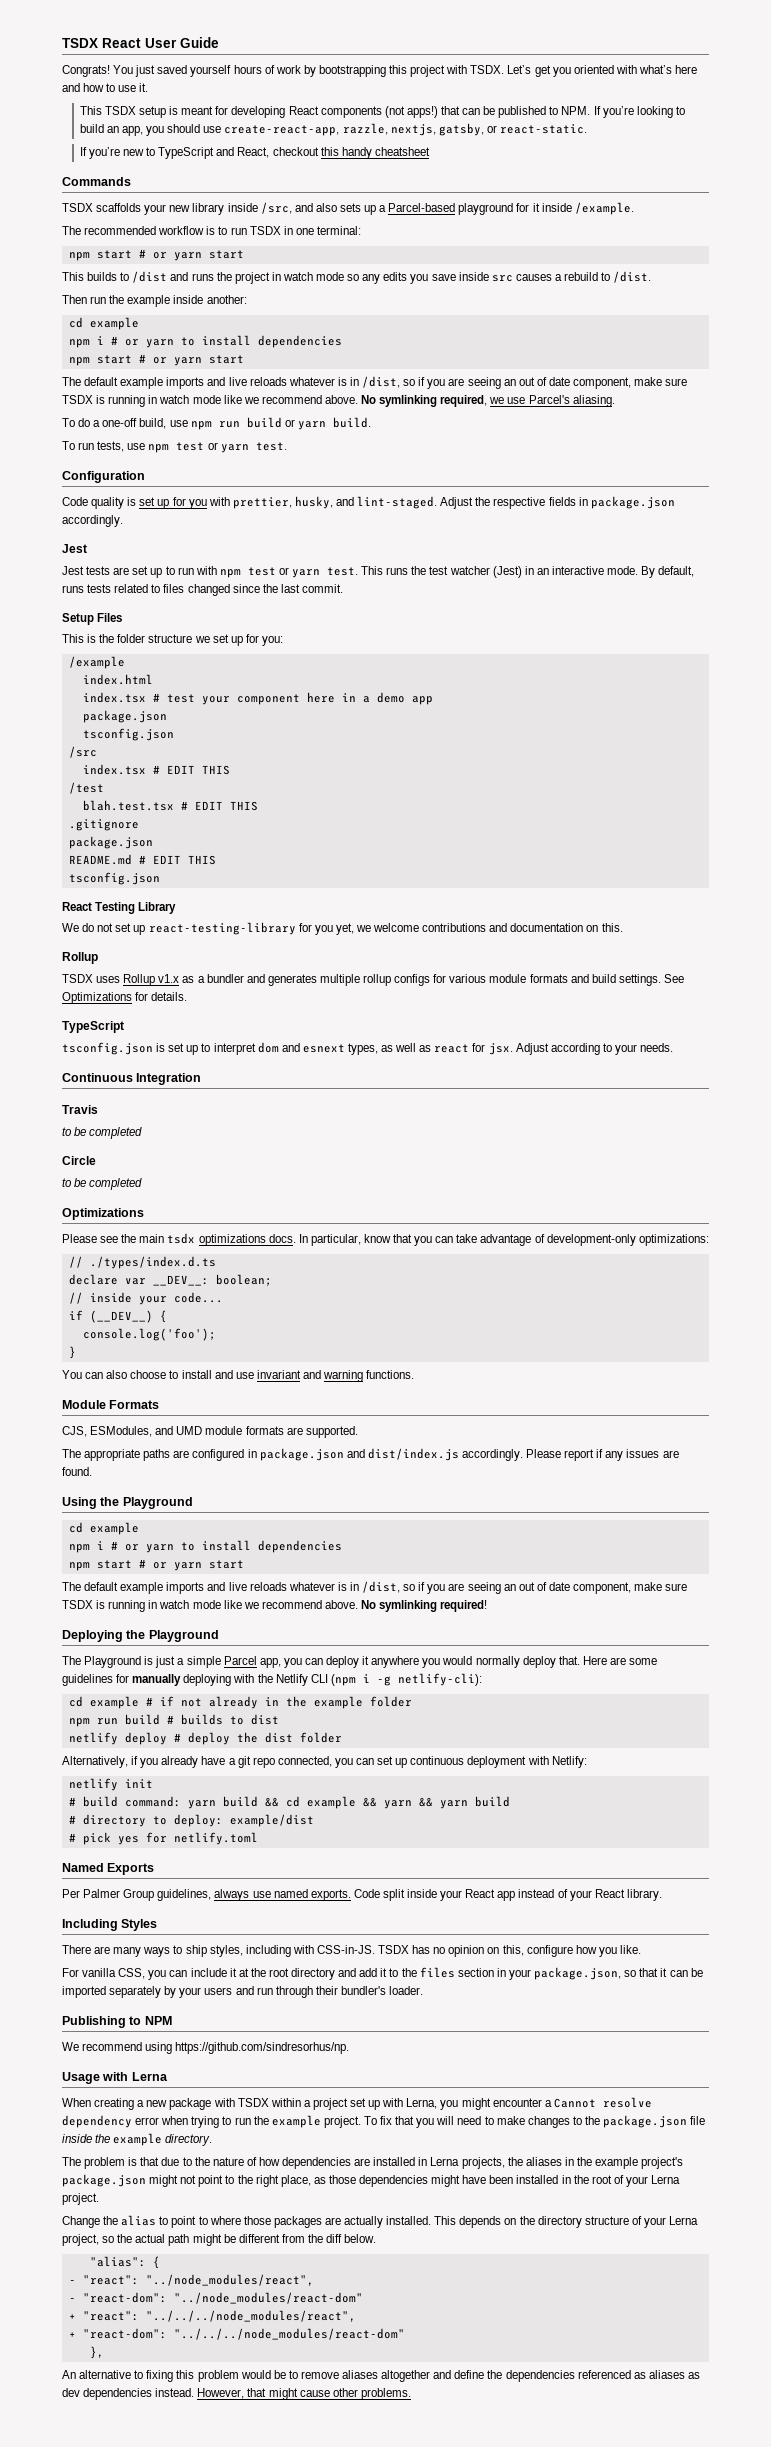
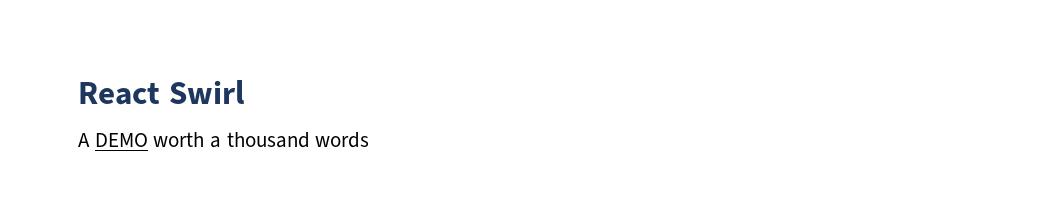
[62,37,219,48] [62,65,698,77] [62,83,149,92] [79,106,685,118] [79,123,587,136] [79,147,430,159] [62,177,131,186] [62,202,634,215] [62,226,361,235] [68,249,244,261] [62,271,652,284] [62,295,247,307] [68,317,139,330] [68,335,342,348] [68,354,244,366] [62,376,688,389] [62,395,615,407] [62,417,371,430] [62,441,287,453] [62,471,145,483] [62,496,675,509] [62,515,123,527] [62,544,87,553] [62,566,695,578] [62,584,343,596] [62,613,123,625] [62,634,283,646] [68,656,125,669] [82,674,153,685] [82,692,433,705] [82,710,167,723] [82,728,174,741] [68,746,97,758] [82,764,230,775] [68,782,104,794] [82,800,258,811] [68,819,139,831] [68,836,153,849] [68,854,216,865] [68,872,160,885] [62,902,177,914] [62,922,623,935] [62,952,98,964] [62,974,684,986] [62,992,188,1004] [62,1021,124,1033] [62,1042,674,1055] [62,1073,202,1085] [62,1105,98,1114] [62,1127,143,1139] [62,1156,96,1165] [62,1178,143,1190] [62,1208,144,1220] [62,1233,709,1246] [68,1256,216,1269] [68,1274,272,1286] [68,1292,223,1305] [68,1310,167,1323] [82,1328,216,1341] [68,1346,76,1359] [62,1370,415,1382] [62,1400,160,1409] [62,1426,358,1438] [62,1448,679,1461] [62,1467,92,1476] [62,1497,193,1509] [68,1522,139,1535] [68,1540,342,1553] [68,1559,244,1571] [62,1581,688,1594] [62,1600,488,1612] [62,1630,219,1642] [62,1656,658,1668] [62,1673,482,1686] [68,1696,412,1709] [68,1714,279,1727] [68,1732,342,1745] [62,1756,587,1768] [68,1778,153,1791] [68,1796,510,1809] [68,1814,314,1827] [68,1832,258,1845] [62,1863,155,1875] [62,1889,662,1901] [62,1919,158,1931] [62,1945,641,1957] [62,1967,703,1980] [62,1986,424,1998] [62,2016,172,2028] [62,2042,350,2054] [62,2072,168,2084] [62,2097,652,2110] [62,2115,706,2128] [62,2133,213,2146] [62,2157,684,2169] [62,2174,681,2187] [62,2193,99,2205] [62,2215,699,2228] [62,2234,377,2246] [89,2256,160,2269] [68,2274,314,2286] [68,2292,363,2304] [68,2310,356,2322] [68,2328,405,2340] [89,2346,104,2359] [62,2370,700,2382] [62,2388,411,2400] TSDX React User Guide // Congrats! You just saved yourself hours of work by bootstrapping this project with TSDX. Let’s get you oriented with what’s here and how to use it. // This TSDX setup is meant for developing React components (not apps!) that can be published to NPM. If you’re looking to build an app, you should use create-react-app, razzle, nextjs, gatsby, or react-static. // If you’re new to TypeScript and React, checkout this handy cheatsheet // Commands // TSDX scaffolds your new library inside /src, and also sets up a Parcel-based playground for it inside /example. // The recommended workflow is to run TSDX in one terminal: // npm start # or yarn start // This builds to /dist and runs the project in watch mode so any edits you save inside src causes a rebuild to /dist. // Then run the example inside another: // cd example // npm i # or yarn to install dependencies // npm start # or yarn start // The default example imports and live reloads whatever is in /dist, so if you are seeing an out of date component, make sure TSDX is running in watch mode like we recommend above. No symlinking required, we use Parcel's aliasing. // To do a one-off build, use npm run build or yarn build. // To run tests, use npm test or yarn test. // Configuration // Code quality is set up for you with prettier, husky, and lint-staged. Adjust the respective fields in package.json accordingly. // Jest // Jest tests are set up to run with npm test or yarn test. This runs the test watcher (Jest) in an interactive mode. By default, runs tests related to files changed since the last commit. // Setup Files // This is the folder structure we set up for you: // /example // index.html // index.tsx # test your component here in a demo app // package.json // tsconfig.json // /src // index.tsx # EDIT THIS // /test // blah.test.tsx # EDIT THIS // .gitignore // package.json // README.md # EDIT THIS // tsconfig.json // React Testing Library // We do not set up react-testing-library for you yet, we welcome contributions and documentation on this. // Rollup // TSDX uses Rollup v1.x as a bundler and generates multiple rollup configs for various module formats and build settings. See Optimizations for details. // TypeScript // tsconfig.json is set up to interpret dom and esnext types, as well as react for jsx. Adjust according to your needs. // Continuous Integration // Travis // to be completed // Circle // to be completed // Optimizations // Please see the main tsdx optimizations docs. In particular, know that you can take advantage of development-only optimizations: // // ./types/index.d.ts // declare var __DEV__: boolean; // // inside your code... // if (__DEV__) { // console.log('foo'); // } // You can also choose to install and use invariant and warning functions. // Module Formats // CJS, ESModules, and UMD module formats are supported. // The appropriate paths are configured in package.json and dist/index.js accordingly. Please report if any issues are found. // Using the Playground // cd example // npm i # or yarn to install dependencies // npm start # or yarn start // The default example imports and live reloads whatever is in /dist, so if you are seeing an out of date component, make sure TSDX is running in watch mode like we recommend above. No symlinking required! // Deploying the Playground // The Playground is just a simple Parcel app, you can deploy it anywhere you would normally deploy that. Here are some guidelines for manually deploying with the Netlify CLI (npm i -g netlify-cli): // cd example # if not already in the example folder // npm run build # builds to dist // netlify deploy # deploy the dist folder // Alternatively, if you already have a git repo connected, you can set up continuous deployment with Netlify: // netlify init // # build command: yarn build && cd example && yarn && yarn build // # directory to deploy: example/dist // # pick yes for netlify.toml // Named Exports // Per Palmer Group guidelines, always use named exports. Code split inside your React app instead of your React library. // Including Styles // There are many ways to ship styles, including with CSS-in-JS. TSDX has no opinion on this, configure how you like. // For vanilla CSS, you can include it at the root directory and add it to the files section in your package.json, so that it can be imported separately by your users and run through their bundler's loader. // Publishing to NPM // We recommend using https://github.com/sindresorhus/np. // Usage with Lerna // When creating a new package with TSDX within a project set up with Lerna, you might encounter a Cannot resolve dependency error when trying to run the example project. To fix that you will need to make changes to the package.json file inside the example directory. // The problem is that due to the nature of how dependencies are installed in Lerna projects, the aliases in the example project's package.json might not point to the right place, as those dependencies might have been installed in the root of your Lerna project. // Change the alias to point to where those packages are actually installed. This depends on the directory structure of your Lerna project, so the actual path might be different from the diff below. // "alias": { // - "react": "../node_modules/react", // - "react-dom": "../node_modules/react-dom" // + "react": "../../../node_modules/react", // + "react-dom": "../../../node_modules/react-dom" // }, // An alternative to fixing this problem would be to remove aliases altogether and define the dependencies referenced as aliases as dev dependencies instead. However, that might cause other problems. -> [78,80,245,105] [78,132,370,148] React Swirl // A DEMO worth a thousand words

